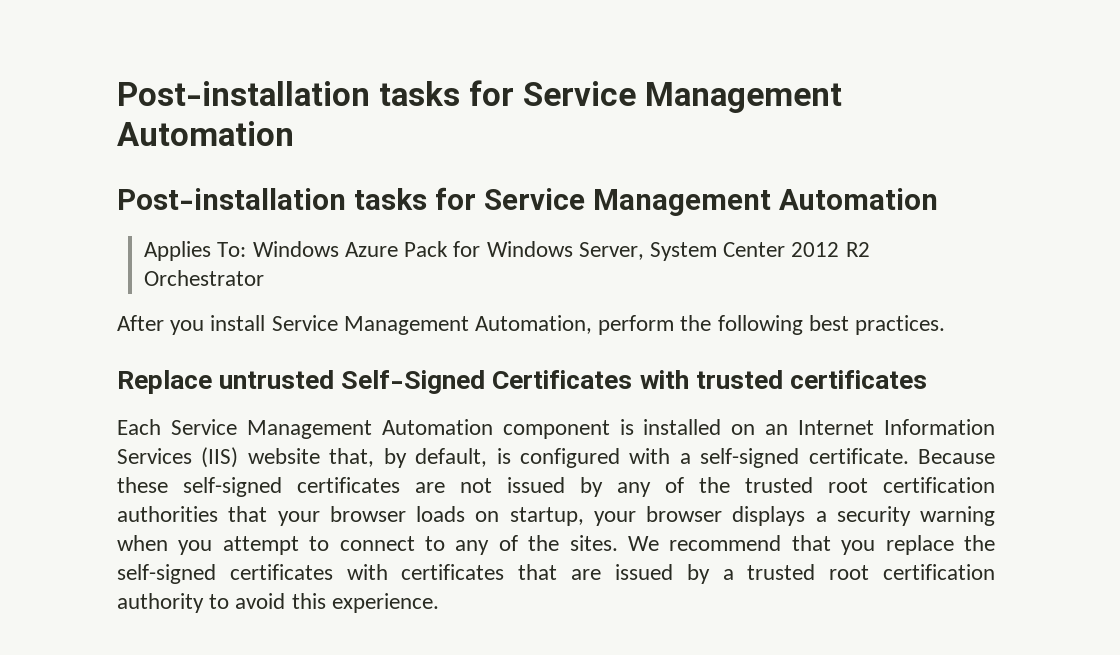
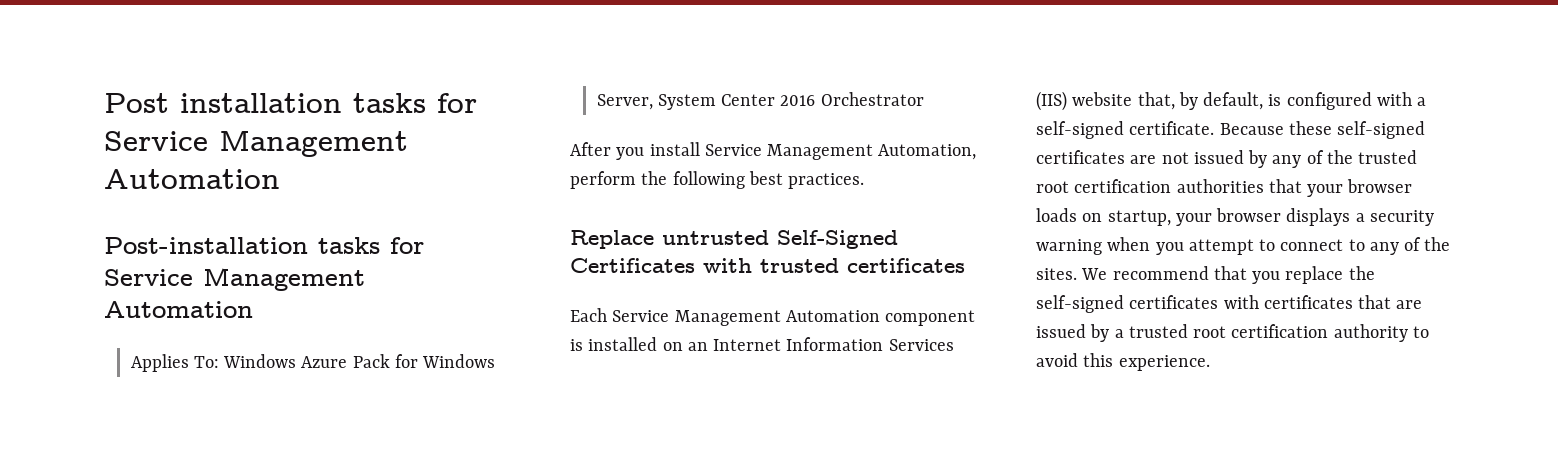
[117,81,370,106] Post-installation -> [104,93,342,113] Post installation
[791,242,870,257] 2012 R2 -> [780,95,816,106] 2016

